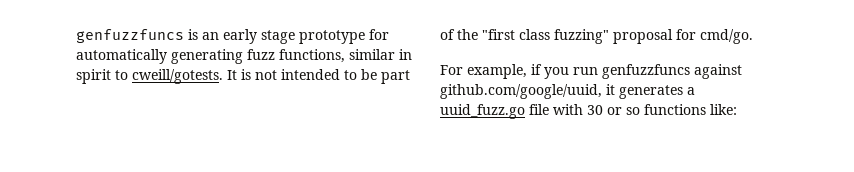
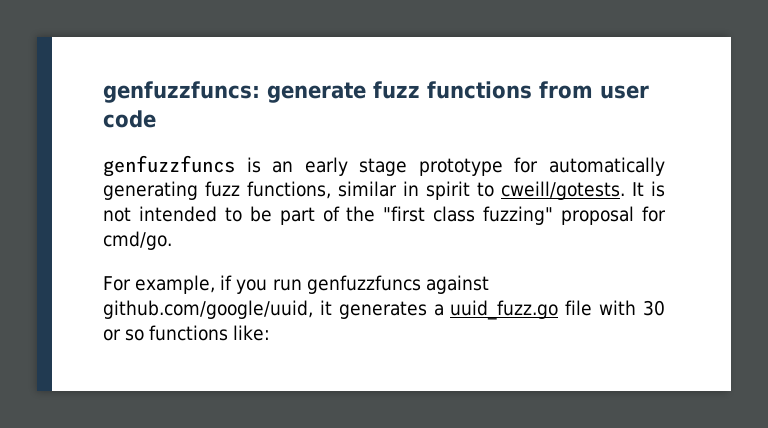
(76, 36) none -> [103,81,649,103] [103,110,156,128] genfuzzfuncs: generate fuzz functions from user code //

